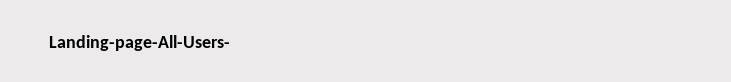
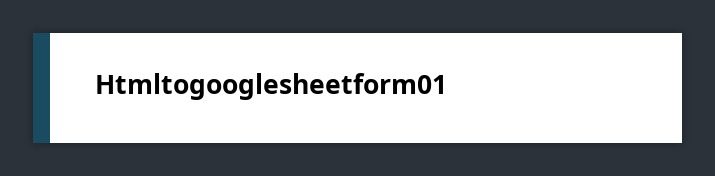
[49,35,230,51] Landing-page-All-Users- -> [95,73,447,100] Htmltogooglesheetform01

